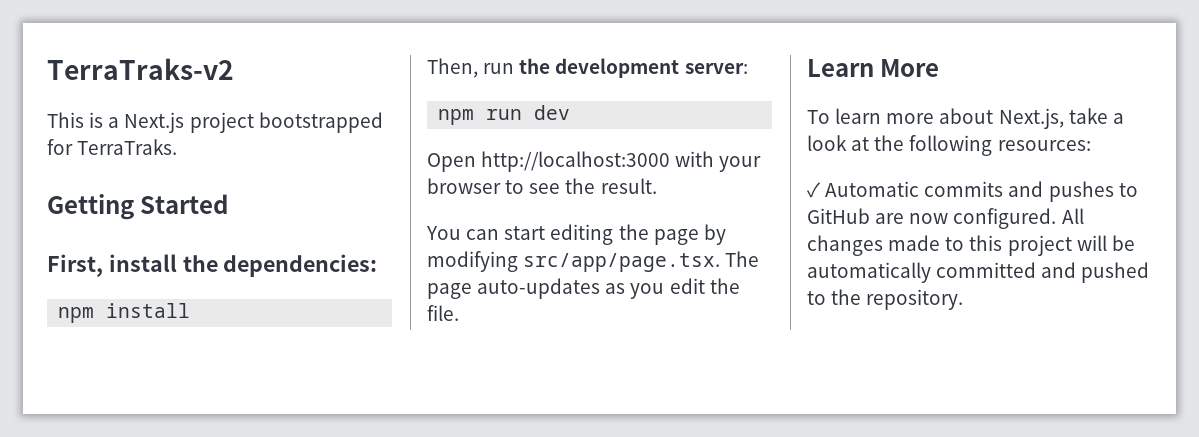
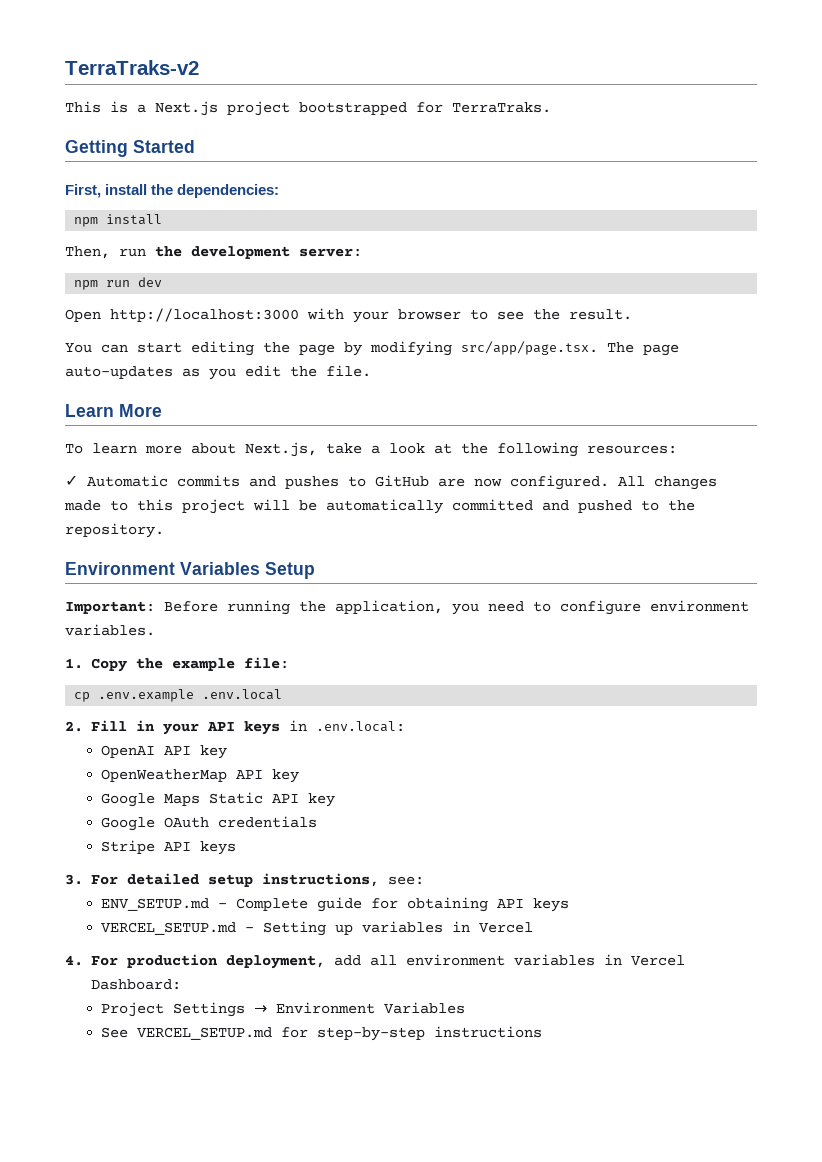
(964, 299) none -> [65,562,315,579] [65,600,749,615] [65,624,155,636] [65,657,289,672] [74,689,283,702] [65,720,405,735] [100,745,227,759] [100,769,299,783] [100,792,335,807] [100,816,317,831] [100,840,236,855] [65,873,424,887] [100,897,569,912] [100,921,533,936] [65,954,685,969] [90,979,181,990] [100,1002,465,1017] [100,1026,542,1041] // Environment Variables Setup // Important: Before running the application, you need to configure environment variables. // 1. Copy the example file: // cp .env.example .env.local // 2. Fill in your API keys in .env.local: // OpenAI API key // OpenWeatherMap API key // Google Maps Static API key // Google OAuth credentials // Stripe API keys // 3. For detailed setup instructions, see: // ENV_SETUP.md - Complete guide for obtaining API keys // VERCEL_SETUP.md - Setting up variables in Vercel // 4. For production deployment, add all environment variables in Vercel Dashboard: // Project Settings → Environment Variables // See VERCEL_SETUP.md for step-by-step instructions

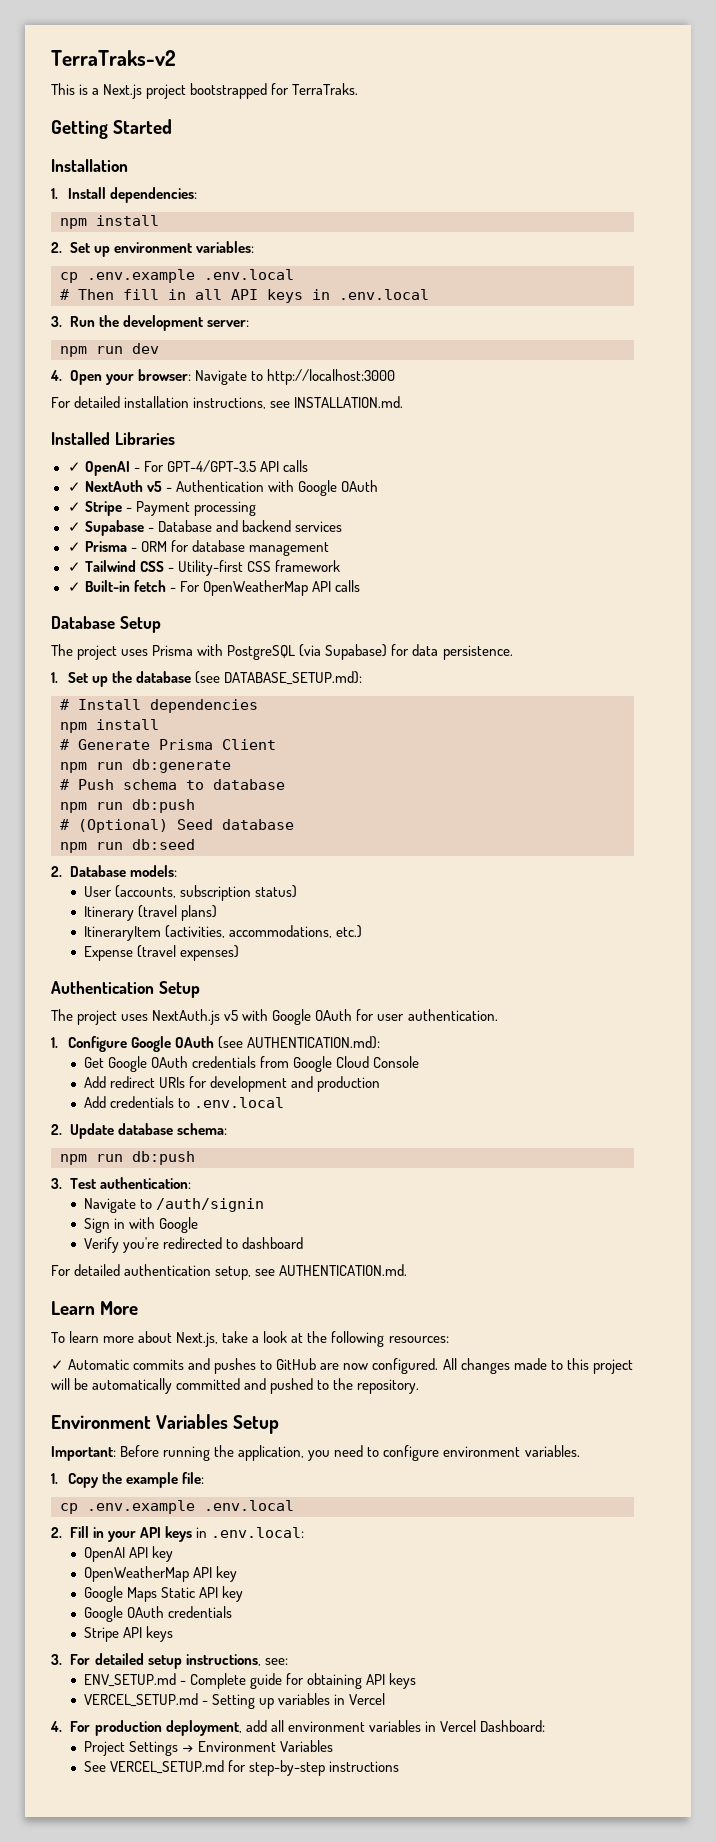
[65,184,174,198] First, install the -> [51,159,128,172] [51,187,106,199] Installation // 1. Install
[65,246,146,259] Then, run -> [51,241,254,257] [60,269,294,283] [60,289,429,303] [51,316,95,327] 2. Set up environment variables: // cp .env.example .env.local // # Then fill in all API keys in .env.local // 3. Run
[65,308,632,323] [65,341,679,356] [65,365,371,380] Open http://localhost:3000 with your browser to see the result. // You can start editing the page by modifying src/app/page.tsx. The page auto-updates as you edit the file. -> [50,369,395,385] [51,396,404,409] [51,432,175,445] [67,460,308,476] [67,480,378,496] [67,501,256,516] [67,520,342,536] [67,540,329,556] [67,560,340,576] [67,580,360,596] [51,616,161,633] [51,644,513,660] [51,671,362,687] [60,699,258,713] [60,719,159,733] [60,739,276,750] [60,759,231,773] [60,779,285,790] [60,799,195,813] [60,819,294,833] [60,839,195,853] [51,865,177,877] [84,885,298,901] [84,905,218,921] [84,925,363,941] [84,945,240,961] [51,981,200,998] [51,1009,498,1025] [51,1036,380,1052] [84,1056,420,1072] [84,1076,381,1092] [84,1096,285,1108] [51,1123,227,1139] [60,1151,195,1165] [51,1177,191,1189] [84,1198,265,1213] [84,1217,199,1233] [84,1237,304,1253] [51,1264,408,1280] 4. Open your browser: Navigate to http://localhost:3000 // For detailed installation instructions, see INSTALLATION.md. // Installed Libraries // ✓ OpenAI - For GPT-4/GPT-3.5 API calls // ✓ NextAuth v5 - Authentication with Google OAuth // ✓ Stripe - Payment processing // ✓ Supabase - Database and backend services // ✓ Prisma - ORM for database management // ✓ Tailwind CSS - Utility-first CSS framework // ✓ Built-in fetch - For OpenWeatherMap API calls // Database Setup // The project uses Prisma with PostgreSQL (via Supabase) for data persistence. // 1. Set up the database (see DATABASE_SETUP.md): // # Install dependencies // npm install // # Generate Prisma Client // npm run db:generate // # Push schema to database // npm run db:push // # (Optional) Seed database // npm run db:seed // 2. Database models: // User (accounts, subscription status) // Itinerary (travel plans) // ItineraryItem (activities, accommodations, etc.) // Expense (travel expenses) // Authentication Setup // The project uses NextAuth.js v5 with Google OAuth for user authentication. // 1. Configure Google OAuth (see AUTHENTICATION.md): // Get Google OAuth credentials from Google Cloud Console // Add redirect URIs for development and production // Add credentials to .env.local // 2. Update database schema: // npm run db:push // 3. Test authentication: // Navigate to /auth/signin // Sign in with Google // Verify you're redirected to dashboard // For detailed authentication setup, see AUTHENTICATION.md.

